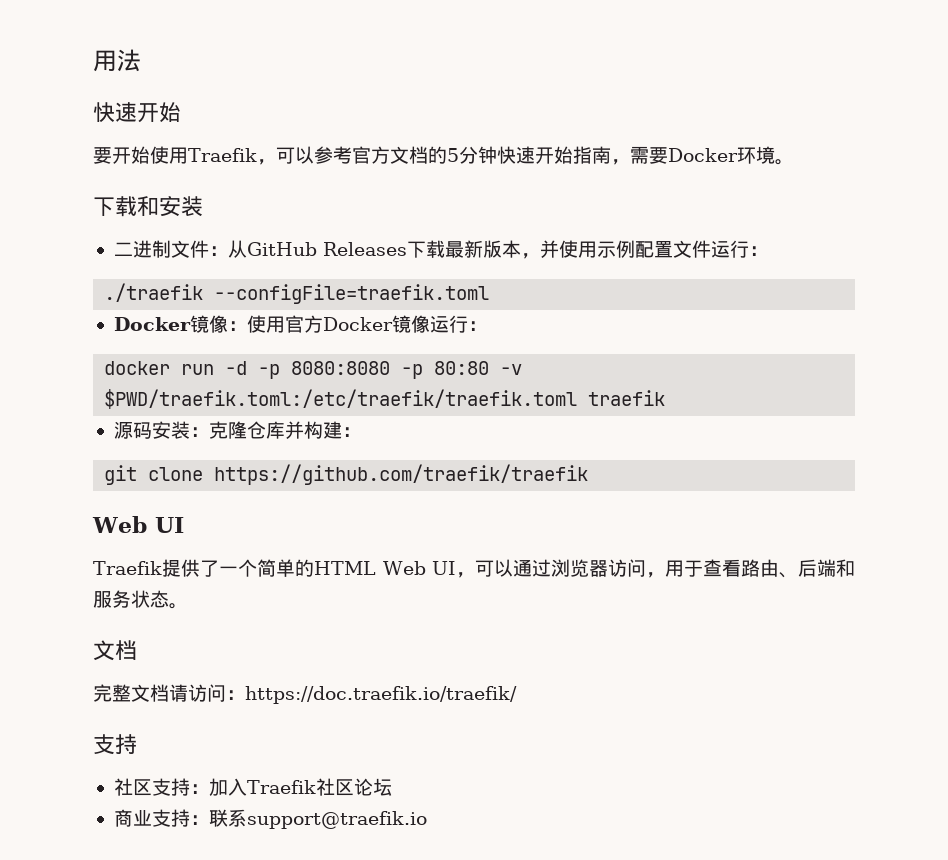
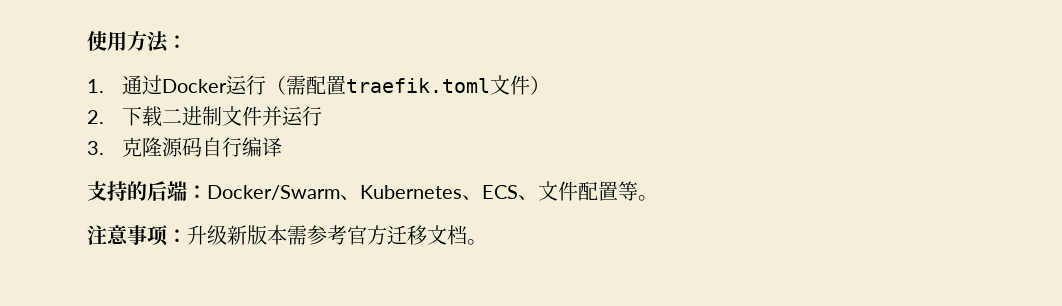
[93,49,141,72] [93,102,181,123] [93,146,794,165] [93,196,203,217] [113,240,768,259] [104,283,490,304] [113,315,487,333] [104,361,523,379] [104,389,666,409] [113,421,361,439] [104,464,589,485] [92,516,184,533] [93,559,855,578] [93,590,188,609] [93,640,137,661] [93,684,517,704] [93,734,137,755] [113,778,392,796] [113,809,427,829] 用法 // 快速开始 // 要开始使用Traefik，可以参考官方文档的5分钟快速开始指南，需要Docker环境。 // 下载和安装 // 二进制文件：从GitHub Releases下载最新版本，并使用示例配置文件运行： // ./traefik --configFile=traefik.toml // Docker镜像：使用官方Docker镜像运行： // docker run -d -p 8080:8080 -p 80:80 -v $PWD/traefik.toml:/etc/traefik/traefik.toml traefik // 源码安装：克隆仓库并构建： // git clone https://github.com/traefik/traefik // Web UI // Traefik提供了一个简单的HTML Web UI，可以通过浏览器访问，用于查看路由、后端和服务状态。 // 文档 // 完整文档请访问：https://doc.traefik.io/traefik/ // 支持 // 社区支持：加入Traefik社区论坛 // 商业支持：联系support@traefik.io -> [87,31,187,53] [87,75,550,95] [87,106,322,127] [87,137,282,157] [87,181,658,201] [87,225,487,246] 使用方法： // 1.通过Docker运行（需配置traefik.toml文件） // 2.下载二进制文件并运行 // 3.克隆源码自行编译 // 支持的后端：Docker/Swarm、Kubernetes、ECS、文件配置等。 // 注意事项：升级新版本需参考官方迁移文档。

